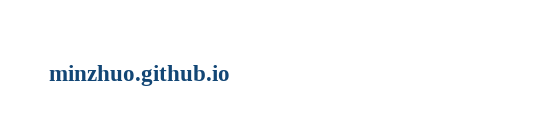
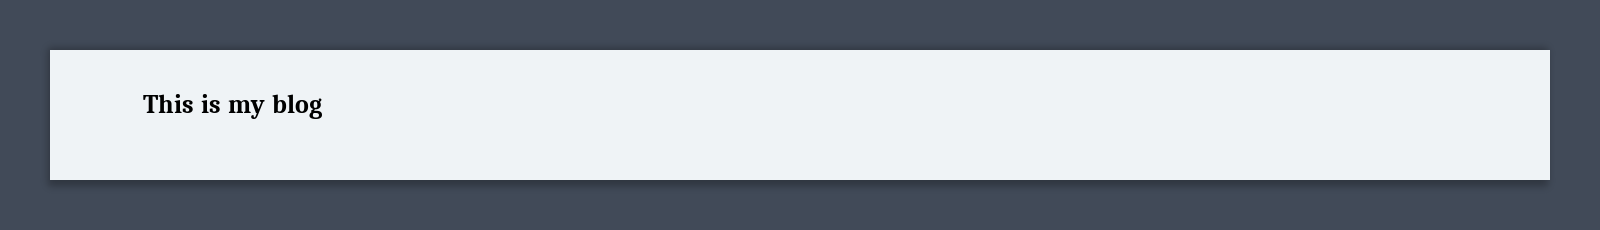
[49,65,230,86] minzhuo.github.io -> [143,94,322,119] This is my blog

